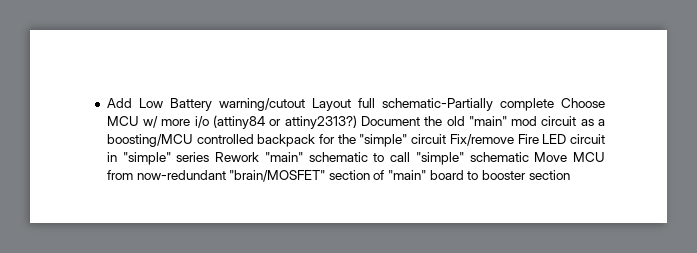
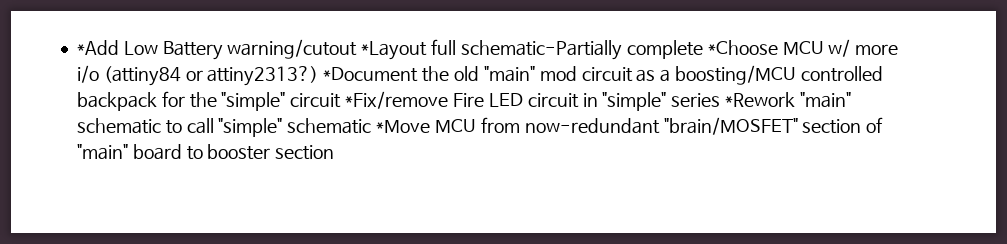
[106,98,132,108] Add -> [76,40,119,55] *Add
[311,98,351,111] Layout -> [361,41,428,60] *Layout
[561,98,605,108] Choose -> [707,40,778,55] *Choose
[360,116,420,126] Document -> [323,67,419,82] *Document
[449,134,514,146] Fix/remove -> [345,91,449,109] *Fix/remove
[215,152,260,162] Rework -> [725,92,796,107] *Rework
[534,152,568,162] Move -> [376,120,431,133] *Move

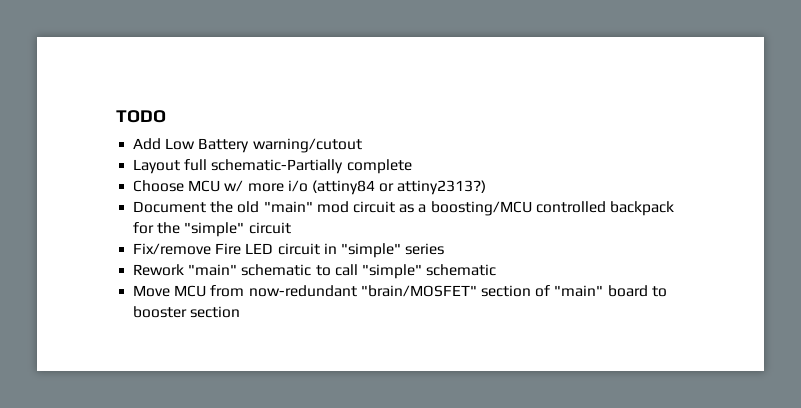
[76,40,119,55] *Add -> [116,110,166,123] [133,138,162,150] TODO // Add
[361,41,428,60] *Layout -> [133,159,181,174] // Layout
[707,40,778,55] *Choose -> [133,180,185,192] // Choose
[323,67,419,82] *Document -> [133,201,207,213] // Document
[345,91,449,109] *Fix/remove -> [133,243,212,255] // Fix/remove
[725,92,796,107] *Rework -> [133,264,185,276] // Rework
[376,120,431,133] *Move -> [133,285,171,297] // Move

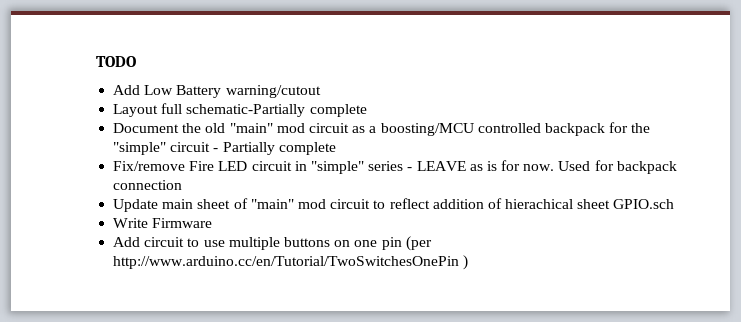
[133,180,487,195] // Choose MCU w/ more i/o (attiny84 or attiny2313?) -> (367, 110) none
(291, 228) none -> [213,142,336,155] - Partially complete
[133,264,497,279] [133,285,667,297] [133,306,241,318] // Rework "main" schematic to call "simple" schematic // Move MCU from now-redundant "brain/MOSFET" section of "main" board to booster section -> [407,160,677,174] [113,180,183,190] [113,198,675,212] [113,218,213,228] [113,236,432,251] [113,255,469,270] - LEAVE as is for now. Used for backpack connection // Update main sheet of "main" mod circuit to reflect addition of hierachical sheet GPIO.sch // Write Firmware // Add circuit to use multiple buttons on one pin (per http://www.arduino.cc/en/Tutorial/TwoSwitchesOnePin )

